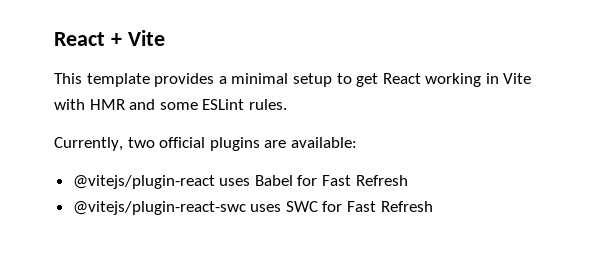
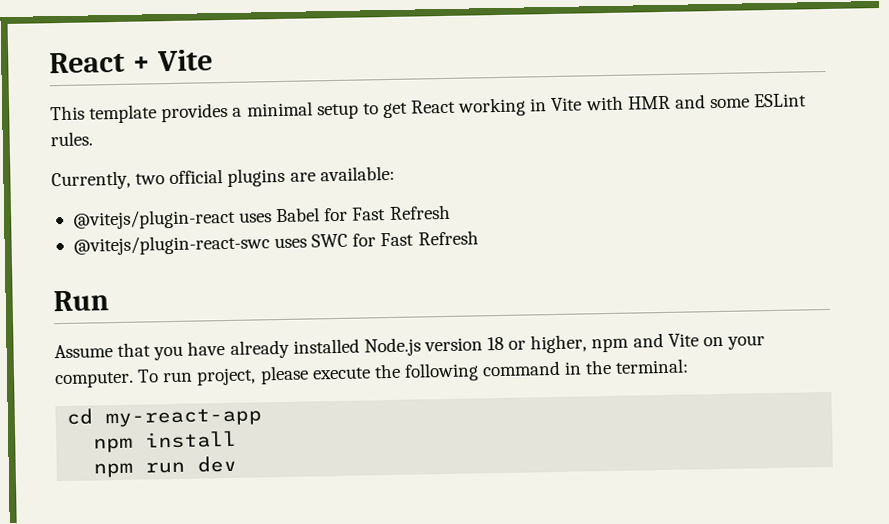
(433, 206) none -> [53,290,109,312] [54,333,765,361] [54,358,690,389] [66,407,263,428] [93,430,238,453] [93,455,238,478] // Run // Assume that you have already installed Node.js version 18 or higher, npm and Vite on your computer. To run project, please execute the following command in the terminal: // cd my-react-app // npm install // npm run dev

